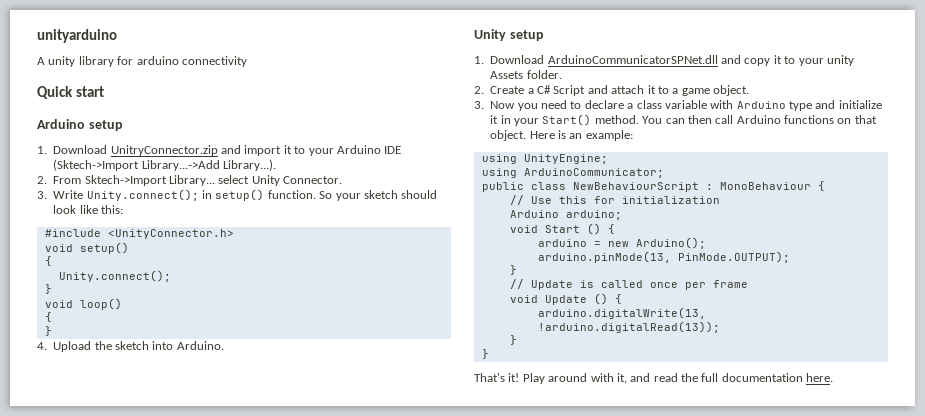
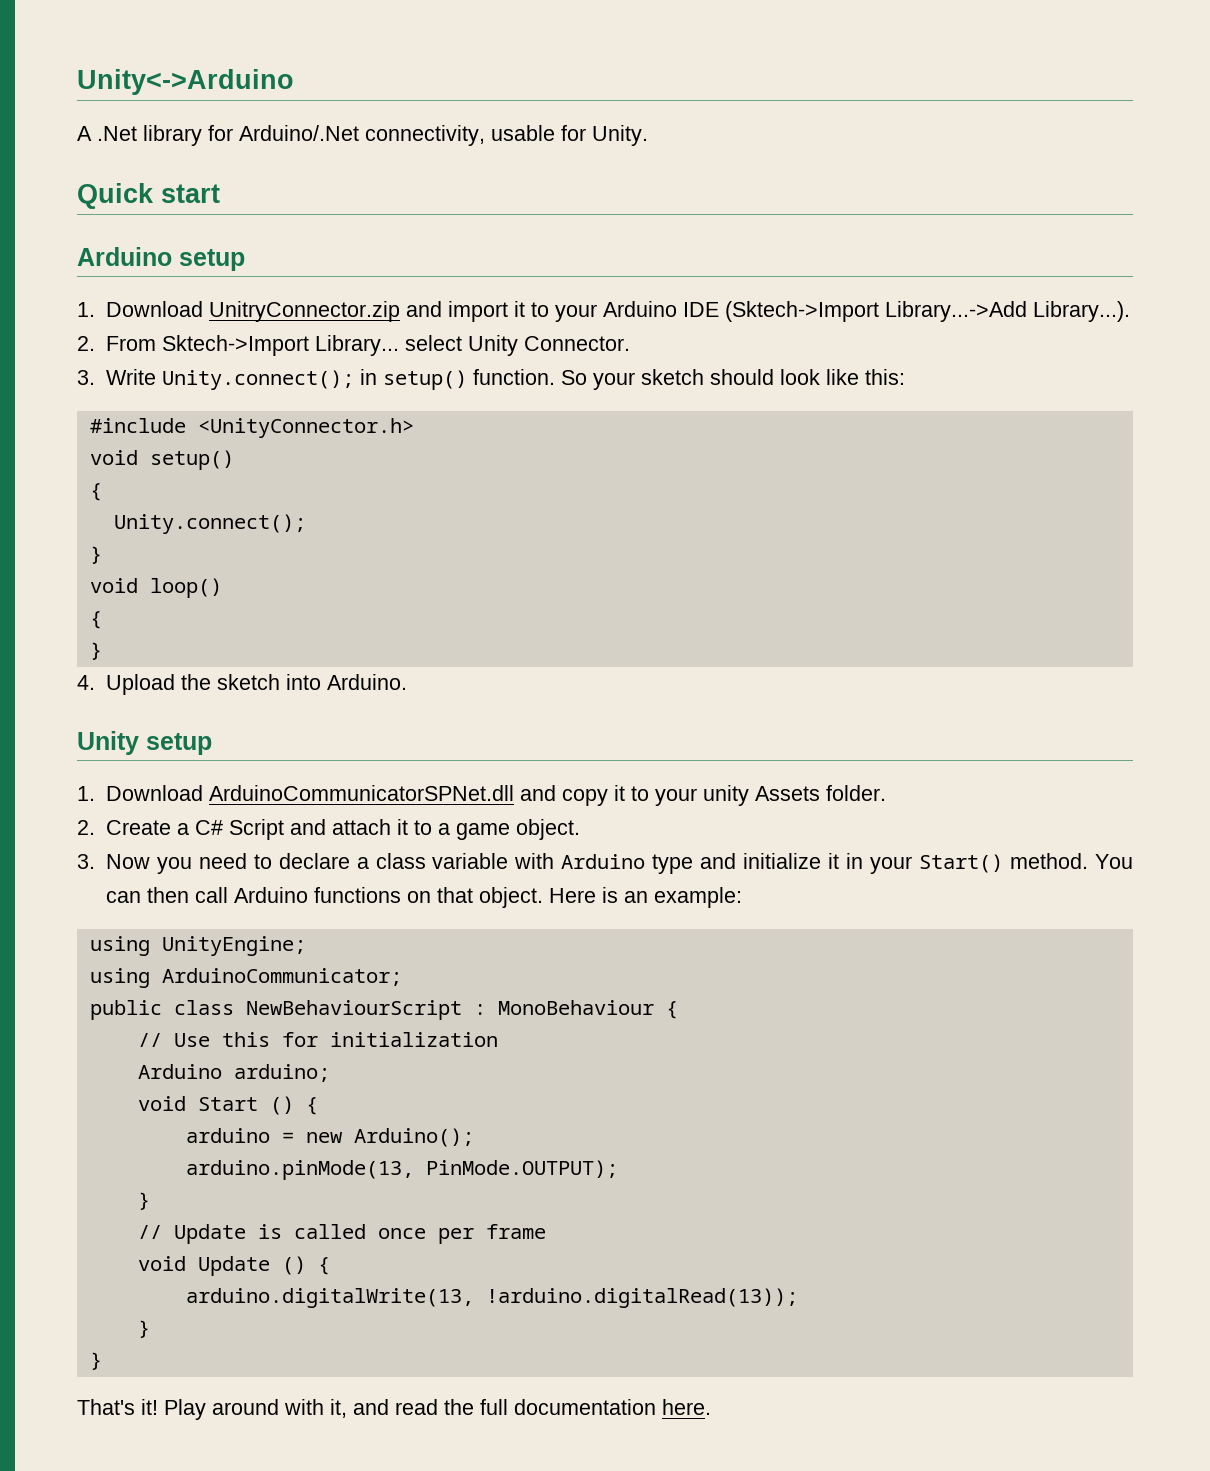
[37,29,117,43] unityarduino -> [77,69,294,95] Unity<->Arduino
[48,56,76,67] unity -> [97,126,137,141] .Net
[136,56,247,67] arduino connectivity -> [239,125,648,146] Arduino/.Net connectivity, usable for Unity.

